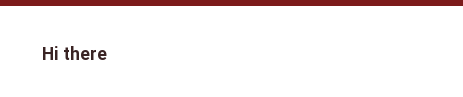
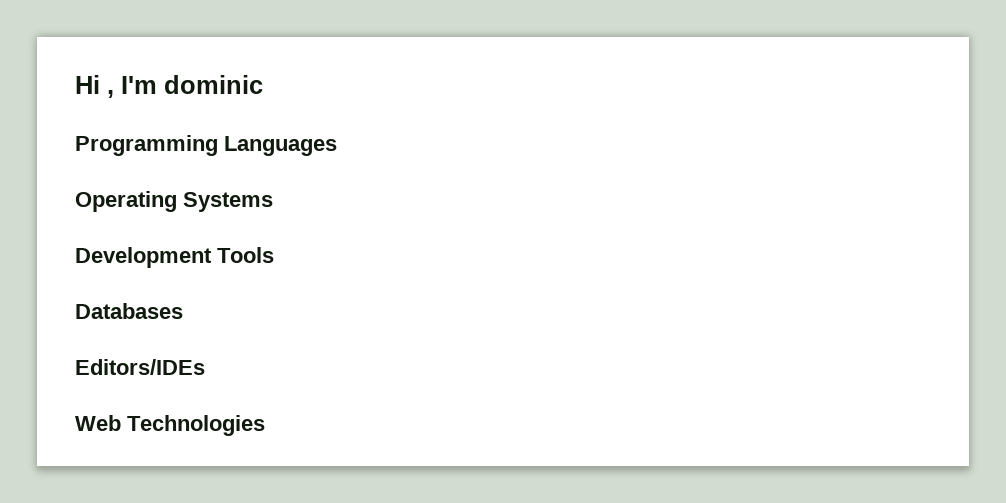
[62,46,107,60] there -> [107,75,263,98] [75,135,337,156] [75,191,273,212] [75,247,274,268] [75,303,183,319] [75,359,205,375] [75,415,265,436] , I'm dominic // Programming Languages // Operating Systems // Development Tools // Databases // Editors/IDEs // Web Technologies

